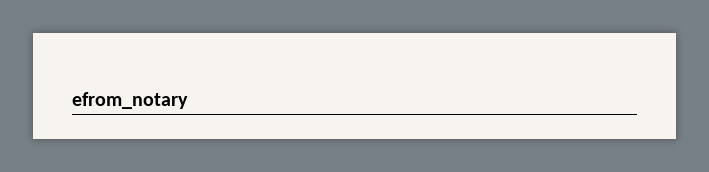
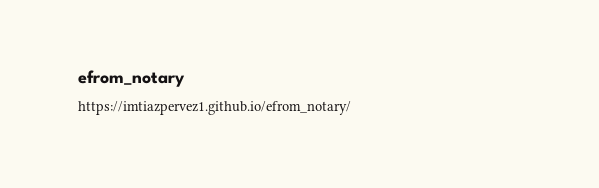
(188, 100) none -> [78,101,351,115] // https://imtiazpervez1.github.io/efrom_notary/

